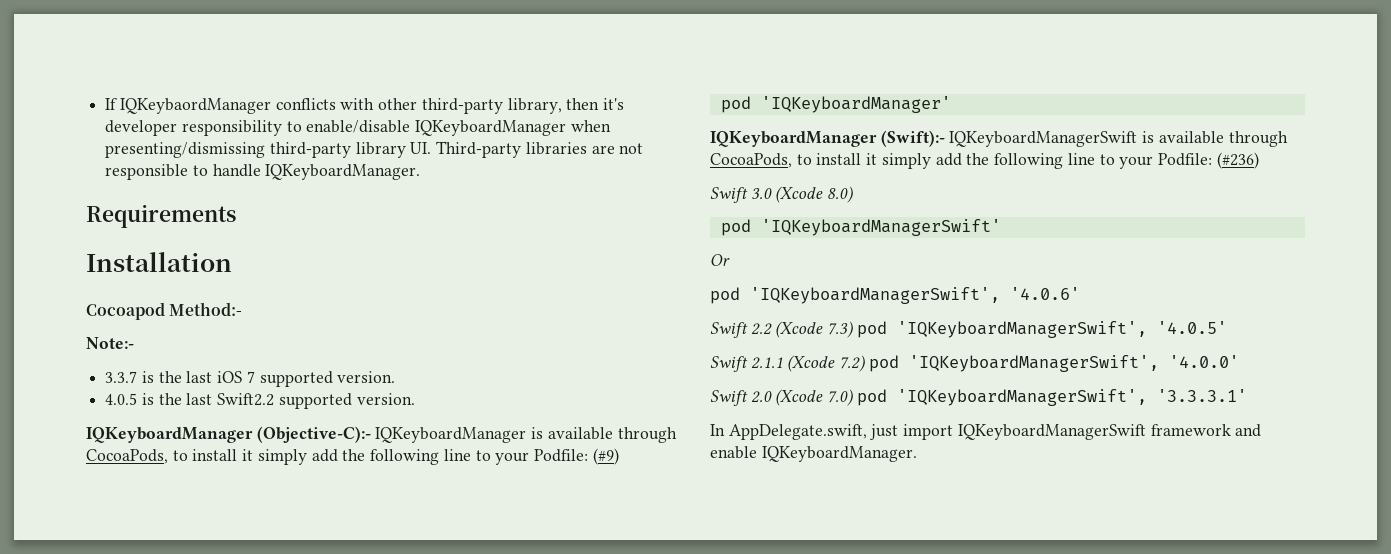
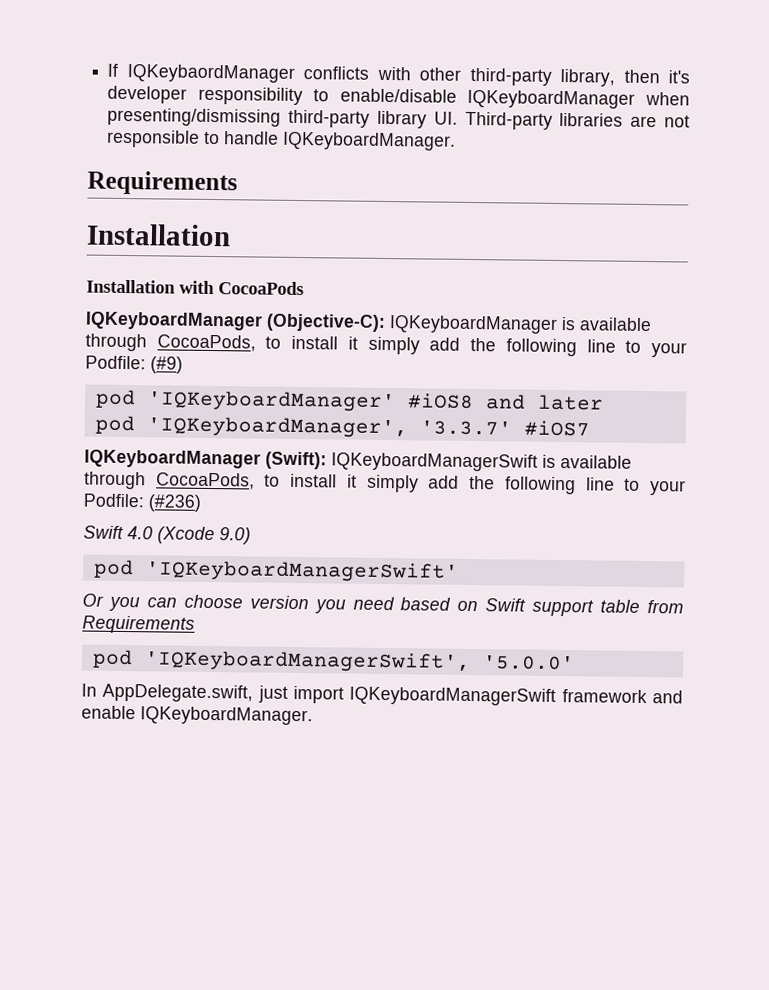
[86,302,243,320] [86,337,134,349] [105,371,396,387] [105,393,415,409] [86,426,371,443] Cocoapod Method:- // Note:- // 3.3.7 is the last iOS 7 supported version. // 4.0.5 is the last Swift2.2 supported version. // IQKeyboardManager (Objective-C):- -> [86,279,304,296] [85,311,386,332] Installation with CocoaPods // IQKeyboardManager (Objective-C):
[710,130,945,147] // IQKeyboardManager (Swift):- -> [407,393,604,411] [94,415,590,439] [84,449,327,470] #iOS8 and later // pod 'IQKeyboardManager', '3.3.7' #iOS7 // IQKeyboardManager (Swift):
[750,186,854,203] 3.0 (Xcode 8.0) -> [127,526,251,545] 4.0 (Xcode 9.0)
[710,287,1080,304] [710,321,1227,338] [710,355,1239,372] [710,389,1247,406] // pod 'IQKeyboardManagerSwift', '4.0.6' // Swift 2.2 (Xcode 7.3) pod 'IQKeyboardManagerSwift', '4.0.5' // Swift 2.1.1 (Xcode 7.2) pod 'IQKeyboardManagerSwift', '4.0.0' // Swift 2.0 (Xcode 7.0) pod 'IQKeyboardManagerSwift', '3.3.3.1' -> [108,594,684,617] [82,615,195,634] [91,649,575,673] you can choose version you need based on Swift support table from Requirements // pod 'IQKeyboardManagerSwift', '5.0.0'

